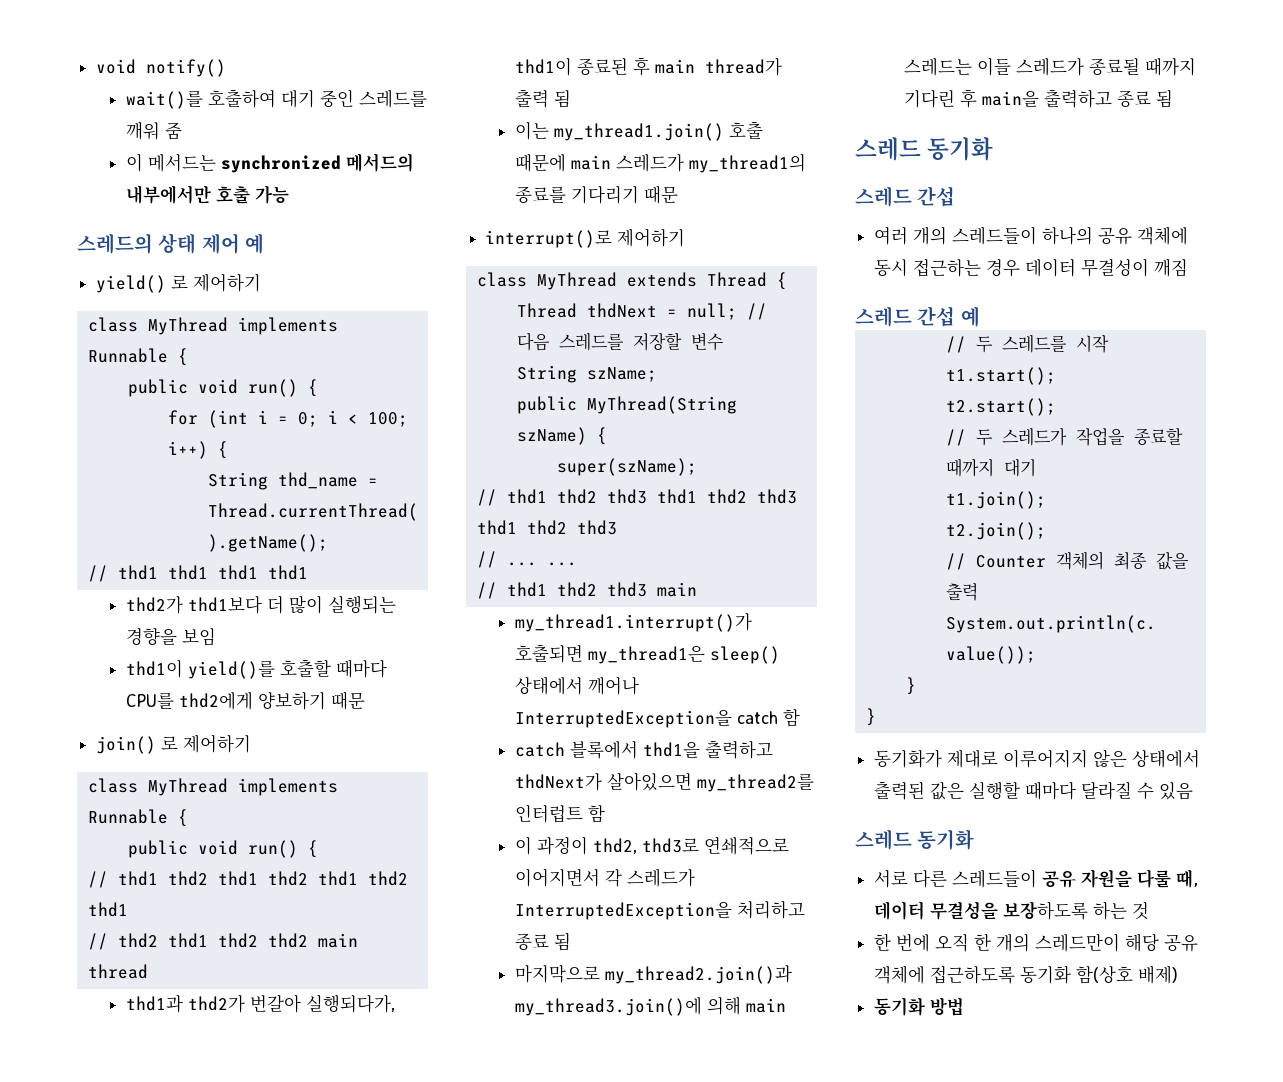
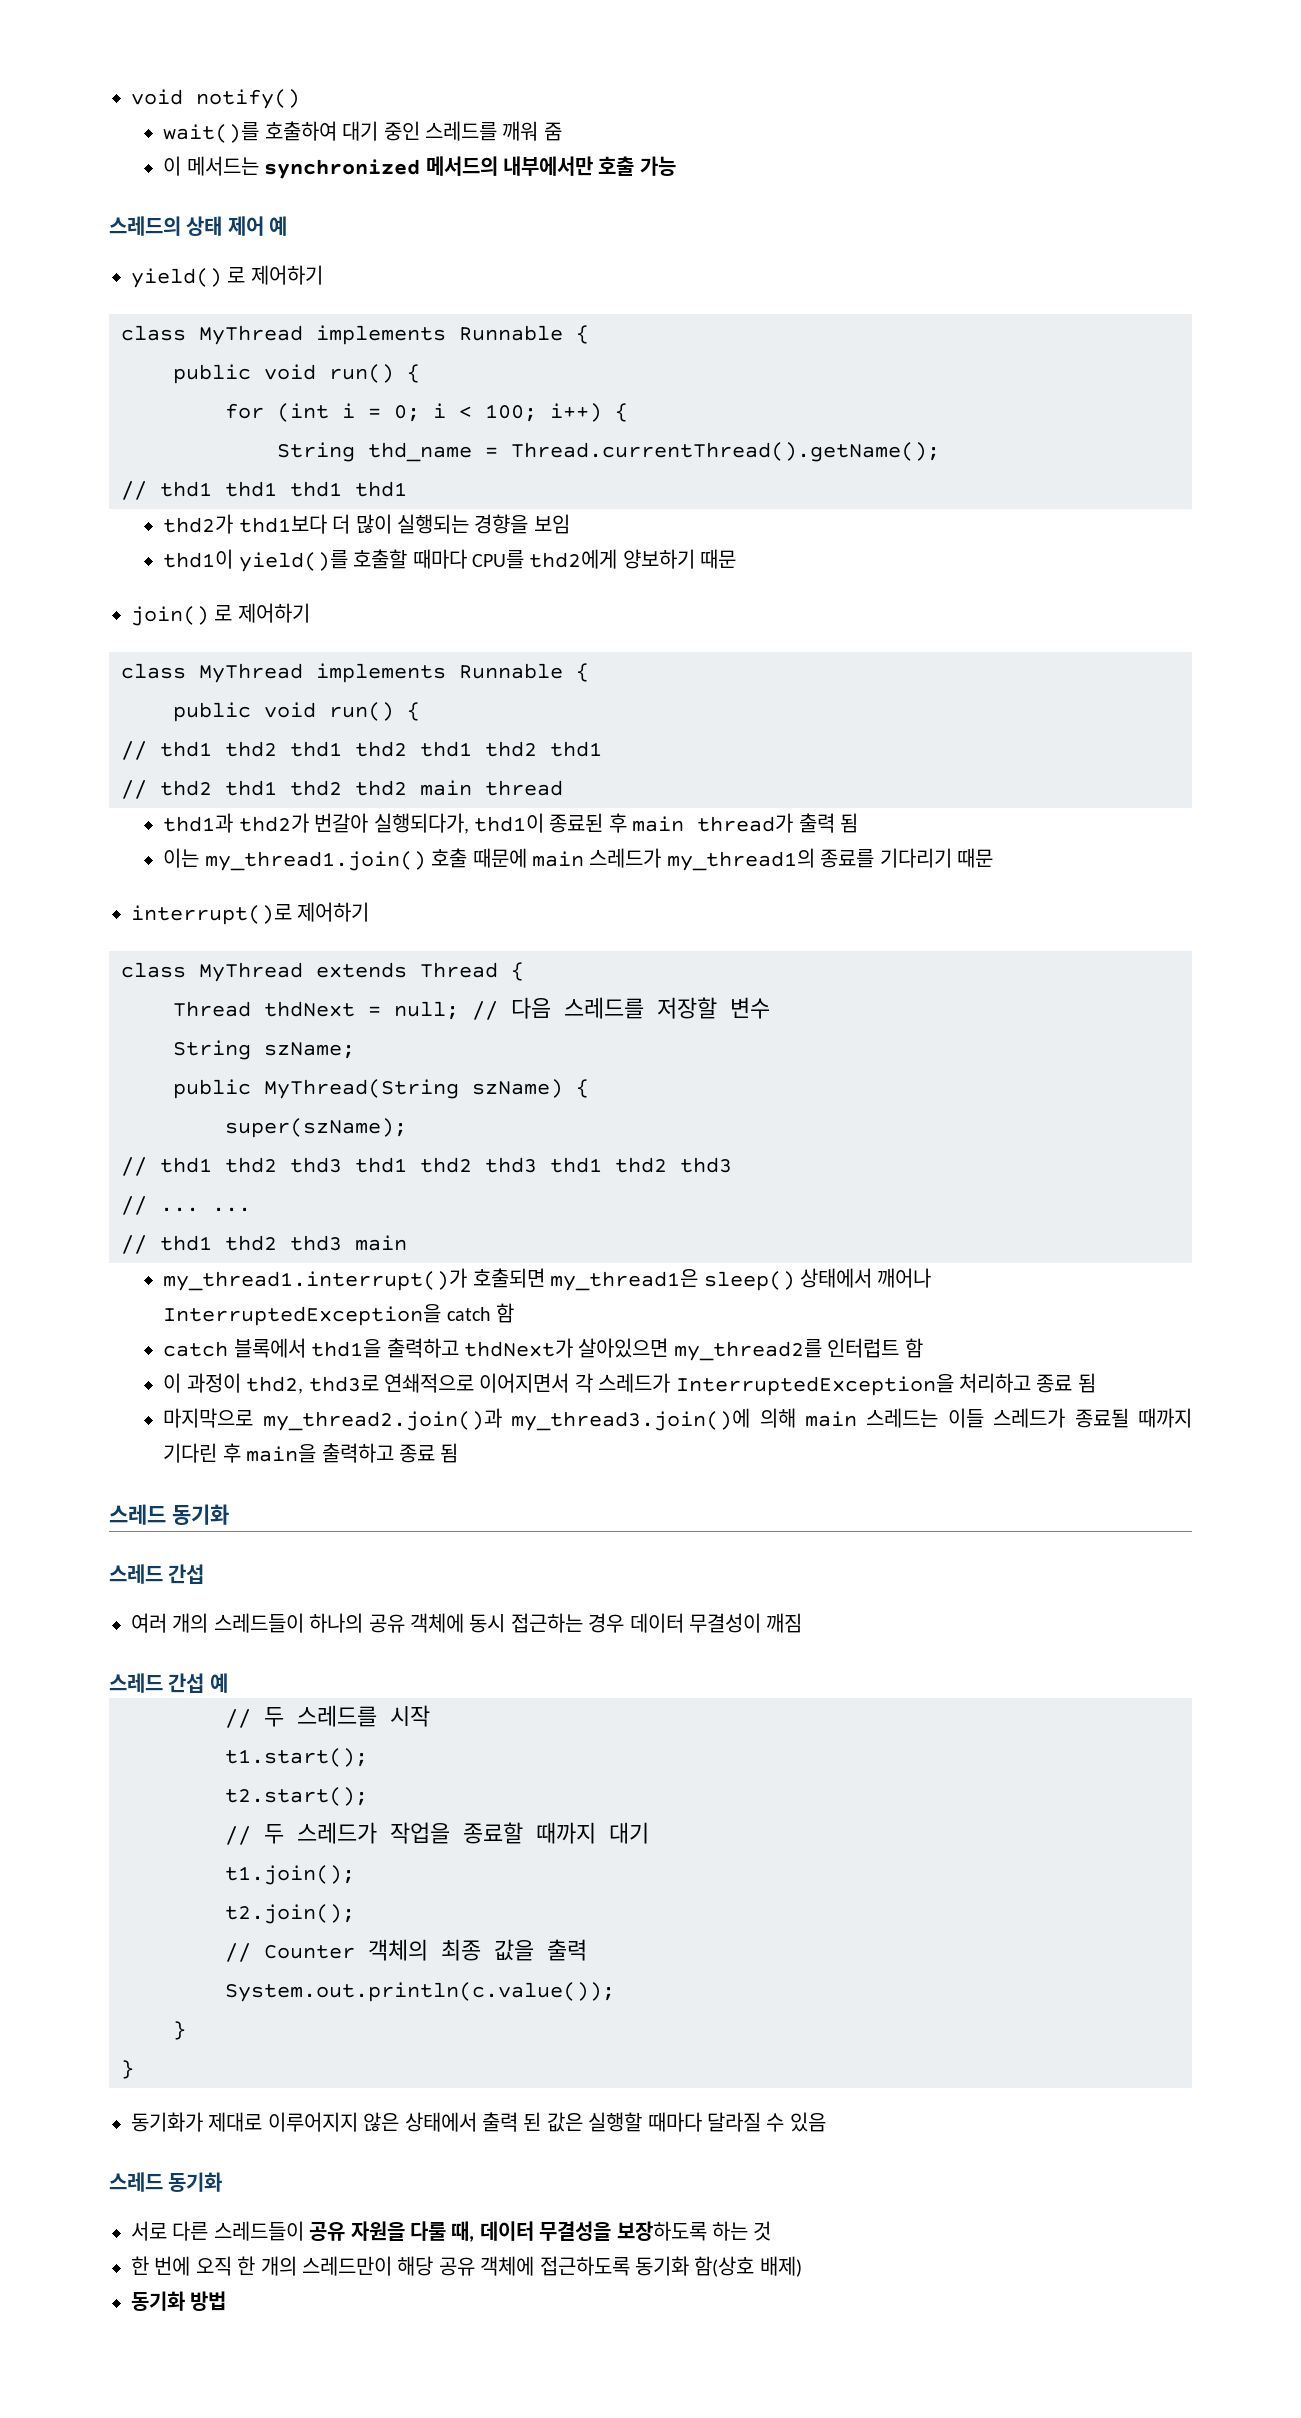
[874,781,926,800] 출력된 -> [482,2112,542,2132] 출력 된

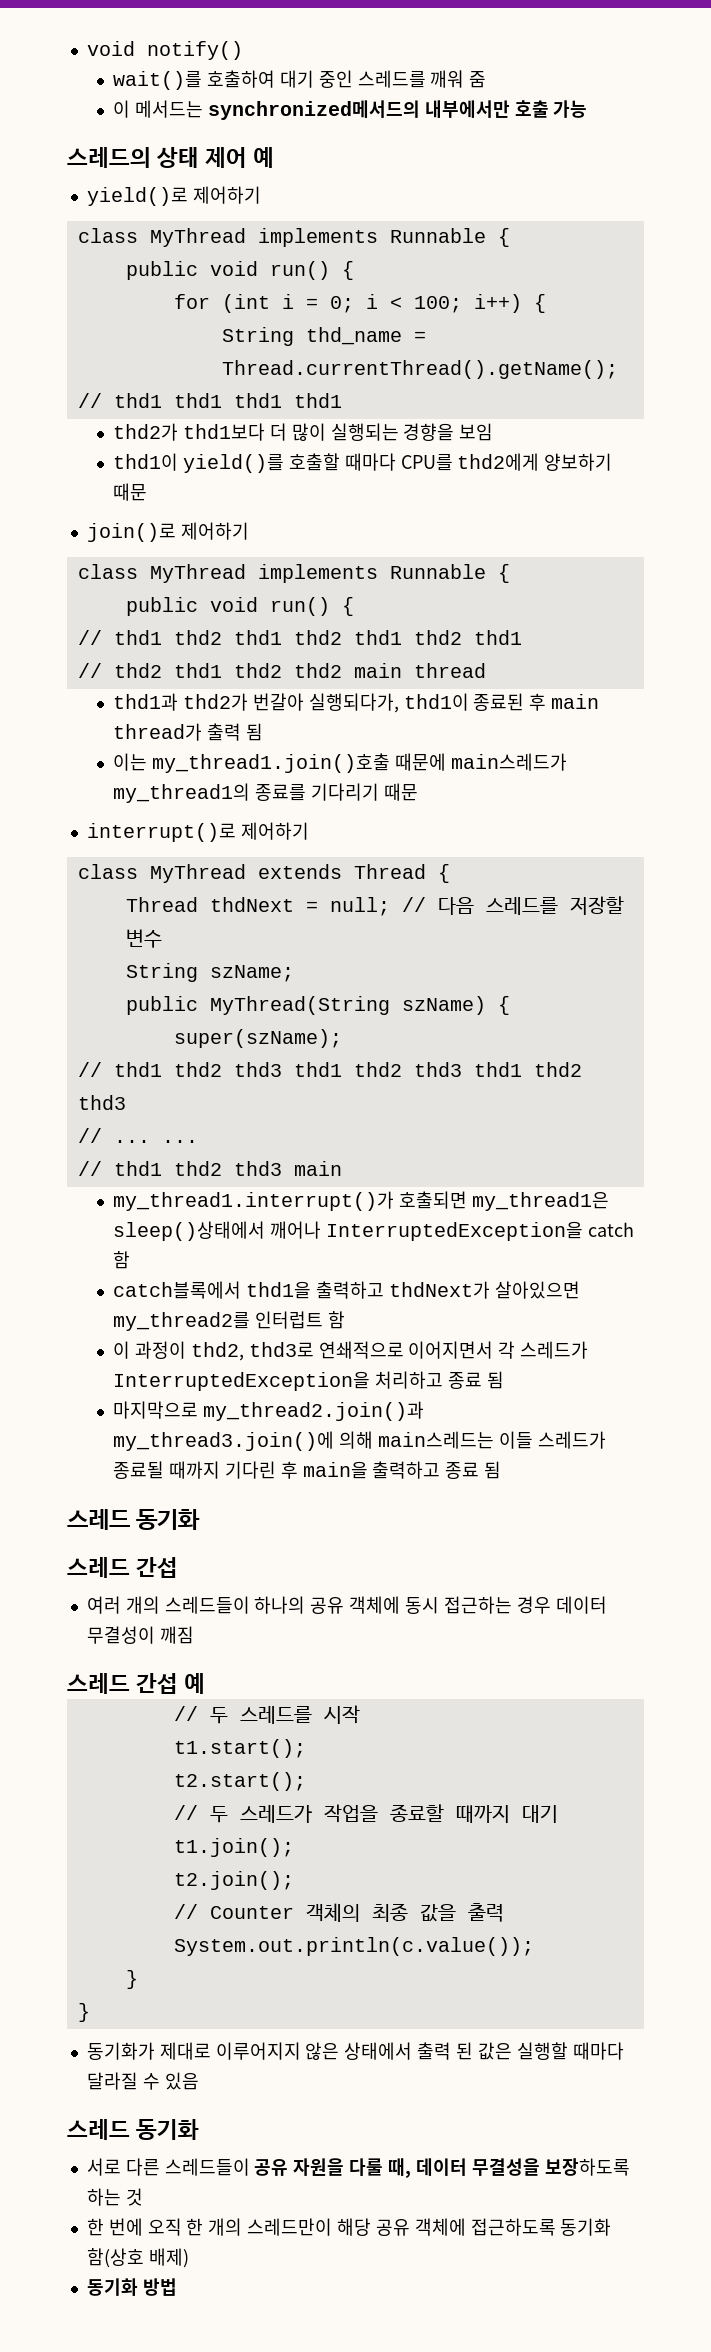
[264,156,498,179] synchronized 메서드의 -> [207,100,420,120] synchronized메서드의
[131,267,246,288] yield() 로 -> [86,187,188,206] yield()로
[131,605,233,626] join() 로 -> [86,523,176,542] join()로
[204,848,662,871] my_thread1.join() 호출 때문에 main 스레드가 -> [152,753,567,773] my_thread1.join()호출 때문에 main스레드가
[703,1268,873,1291] sleep() 상태에서 -> [113,1221,266,1241] sleep()상태에서
[163,1338,306,1358] catch 블록에서 -> [113,1281,242,1299] catch블록에서
[805,1408,939,1428] main 스레드는 -> [377,1431,494,1449] main스레드는

